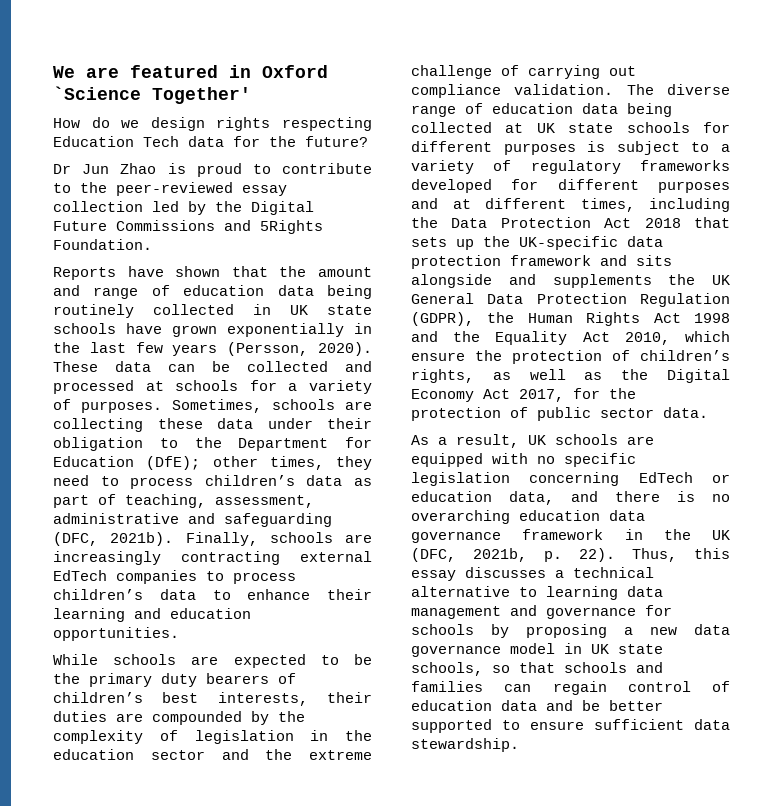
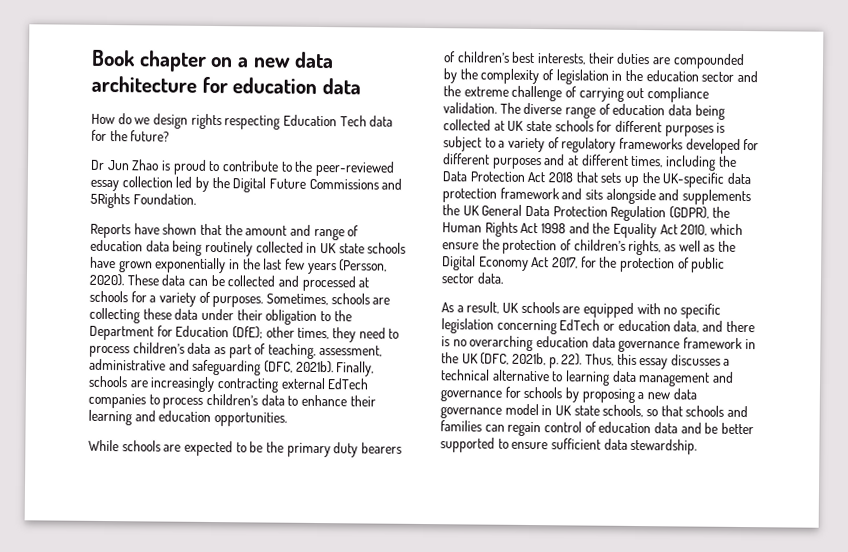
[53,65,328,78] [53,86,251,104] We are featured in Oxford `Science Together' -> [91,49,335,72] [91,75,362,95] Book chapter on a new data architecture for education data

